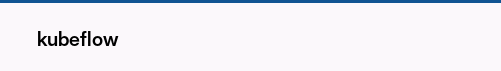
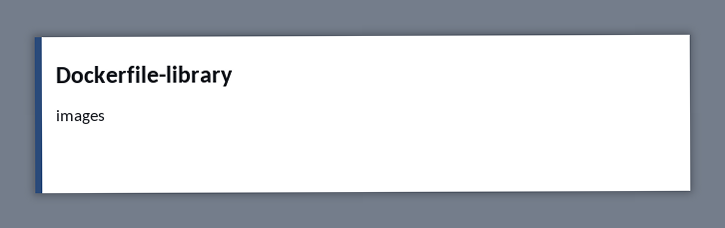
[37,31,119,46] kubeflow -> [55,65,233,88] [55,109,106,125] Dockerfile-library // images

